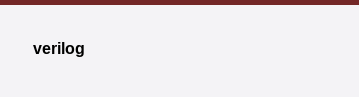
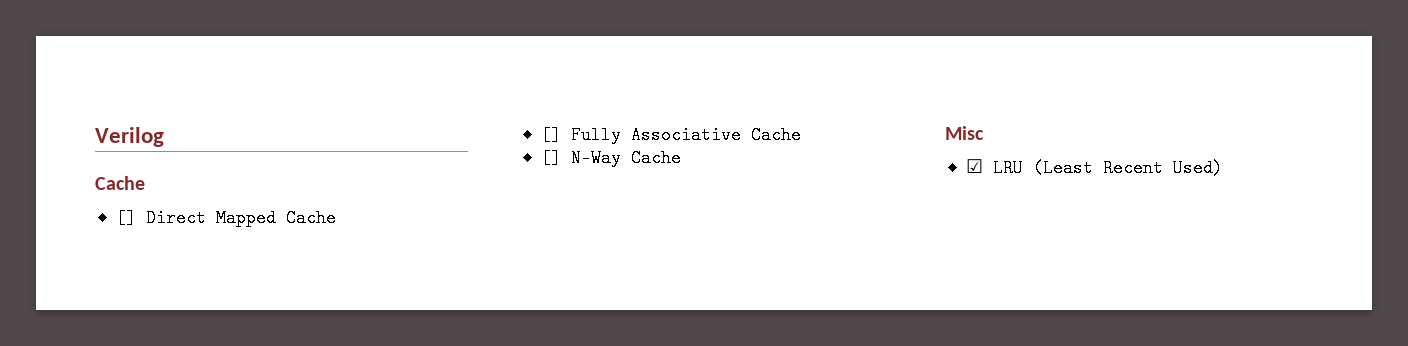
[33,42,85,57] verilog -> [95,127,164,147] [95,176,145,190] [115,209,336,227] [540,126,801,144] [540,149,681,167] [945,126,984,140] [965,159,1223,177] Verilog // Cache // [] Direct Mapped Cache // [] Fully Associative Cache // [] N-Way Cache // Misc // ☑ LRU (Least Recent Used)

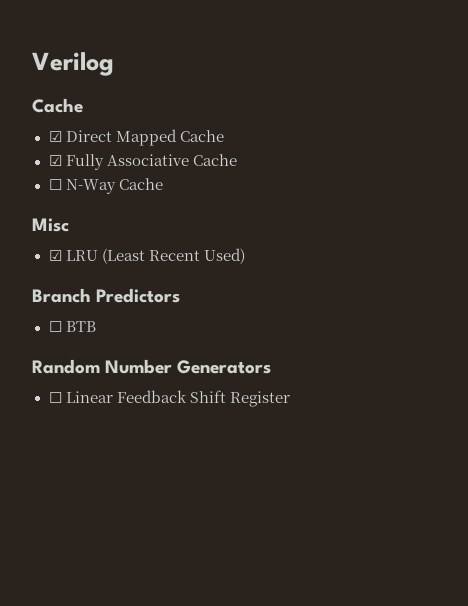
[115,209,136,227] [] -> [48,131,62,142] ☑
[540,126,561,144] [] -> [48,155,62,166] ☑
[540,149,561,167] [] -> [48,179,62,190] ☐
(1223, 168) none -> [32,288,181,303] [48,321,96,332] [32,359,272,374] [48,390,290,407] // Branch Predictors // ☐ BTB // Random Number Generators // ☐ Linear Feedback Shift Register

